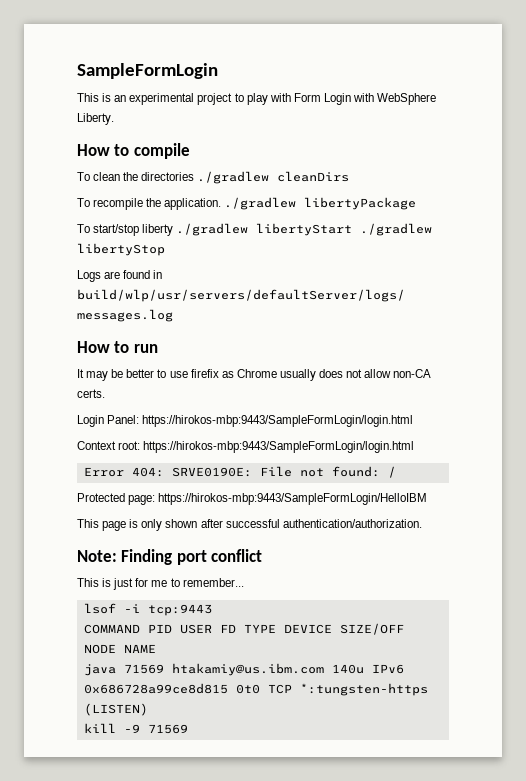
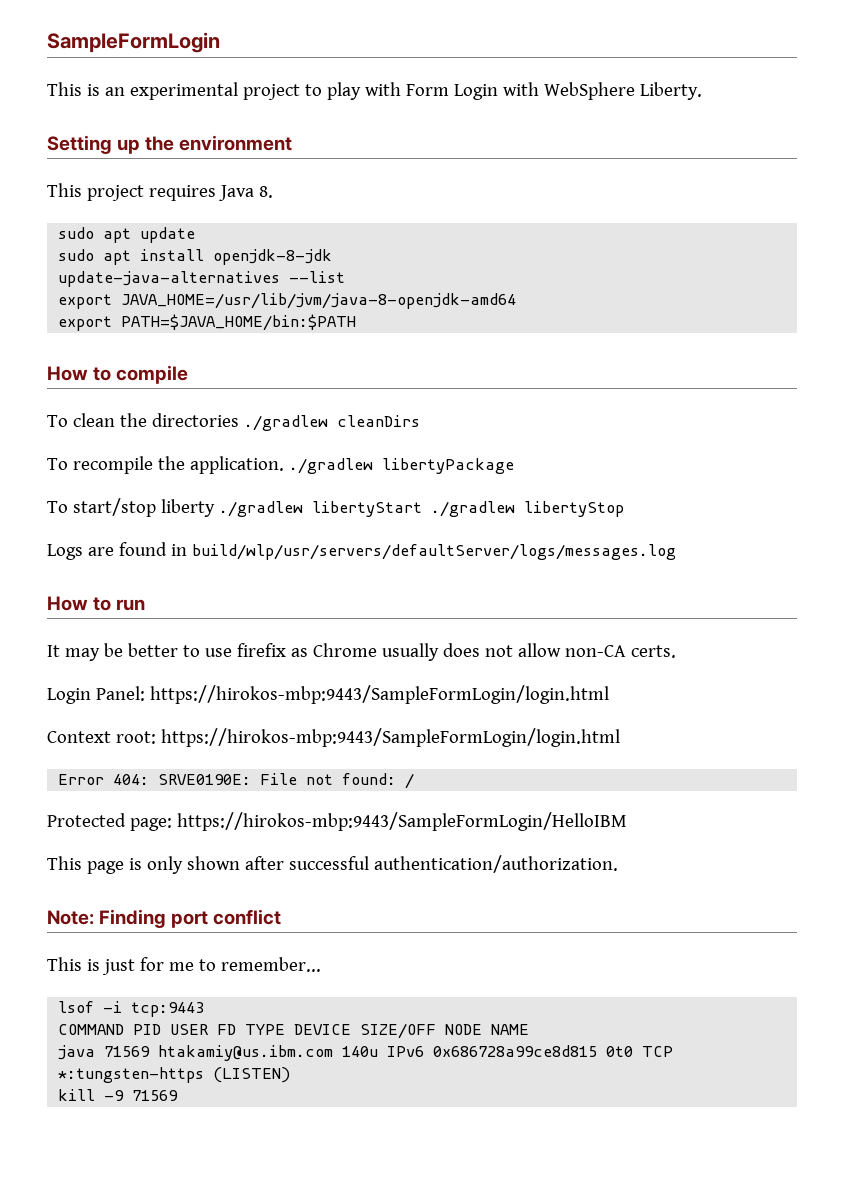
(114, 119) none -> [47,135,293,154] [47,183,273,201] [58,227,196,243] [58,249,333,265] [58,271,346,287] [58,293,517,309] [58,314,357,331] // Setting up the environment // This project requires Java 8. // sudo apt update // sudo apt install openjdk-8-jdk // update-java-alternatives --list // export JAVA_HOME=/usr/lib/jvm/java-8-openjdk-amd64 // export PATH=$JAVA_HOME/bin:$PATH

